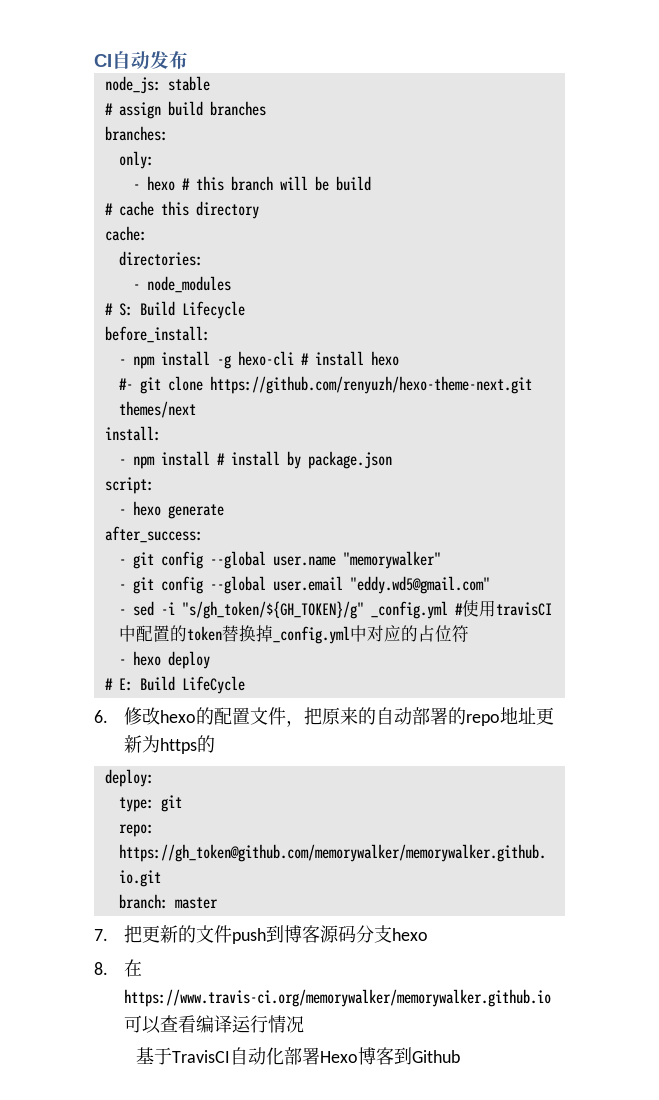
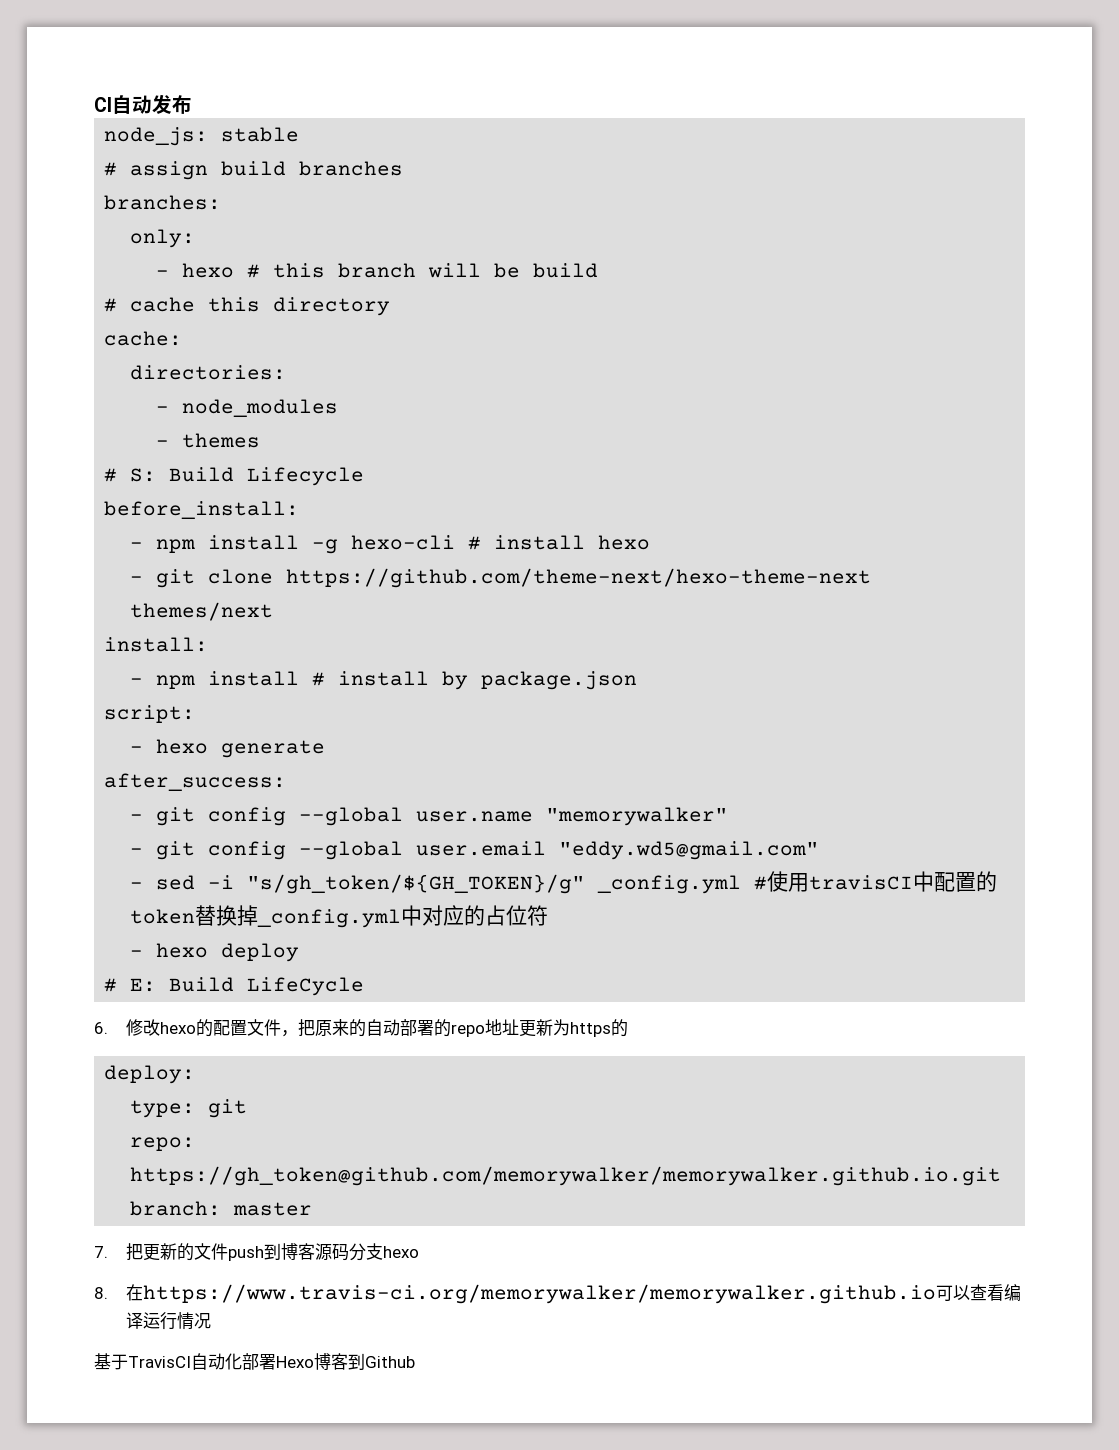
(231, 284) none -> [156,433,261,448] // - themes
[118,378,133,390] #- -> [130,576,144,583] -
[209,376,532,394] https://github.com/renyuzh/hexo-theme-next.git -> [286,568,872,588] https://github.com/theme-next/hexo-theme-next

